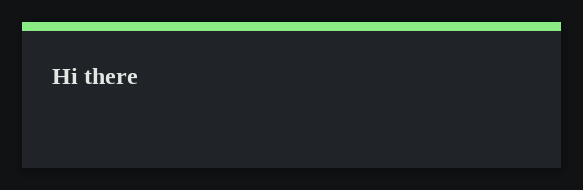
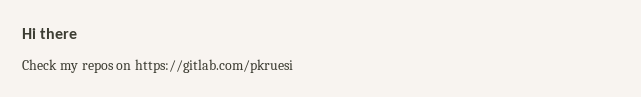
(139, 76) none -> [22,59,294,73] // Check my repos on https://gitlab.com/pkruesi

